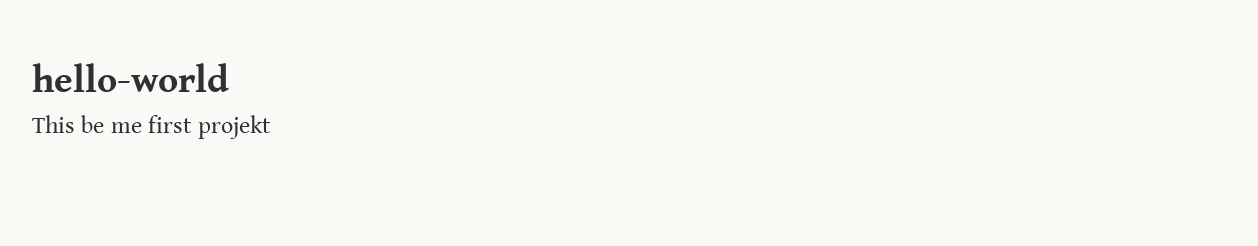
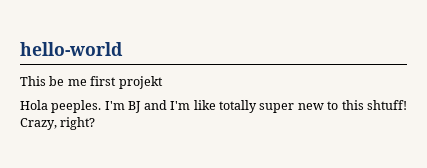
(271, 127) none -> [20,100,408,113] [20,117,96,130] // Hola peeples. I'm BJ and I'm like totally super new to this shtuff! Crazy, right?

